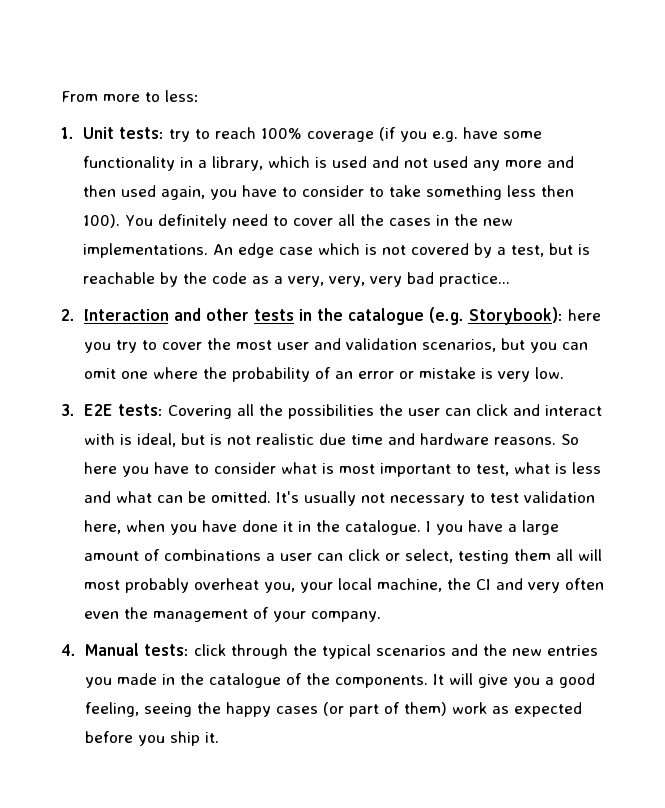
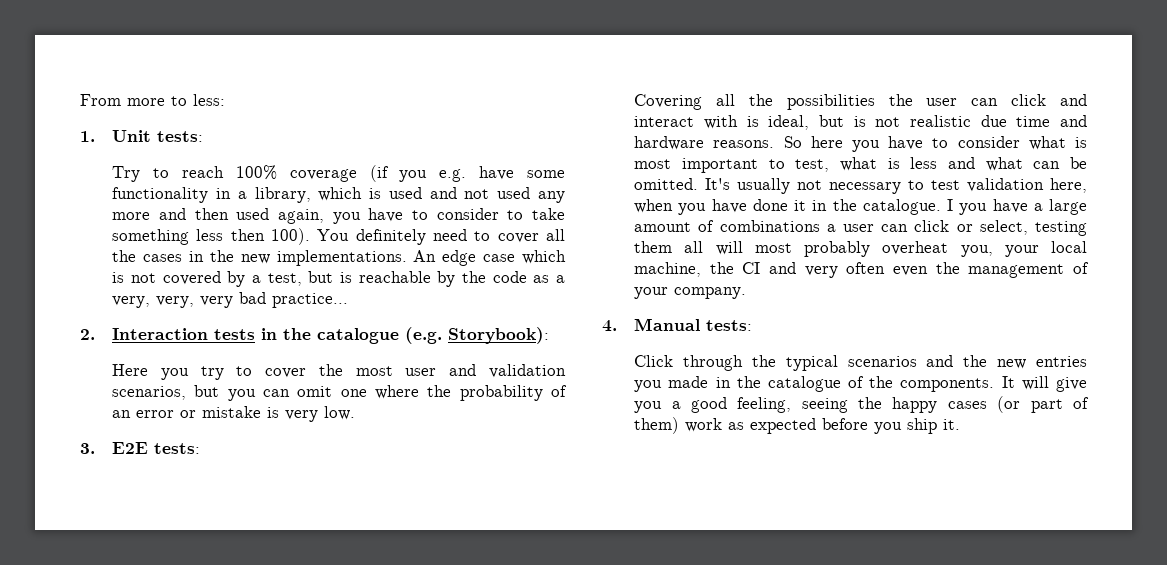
[169,129,191,142] try -> [112,166,141,182] // Try
[173,308,249,321] and other -> (209, 334) none
[567,309,601,321] here -> [112,364,149,376] // Here
(163, 410) none -> (201, 448) //
[193,644,226,656] click -> [634,355,674,367] // Click

